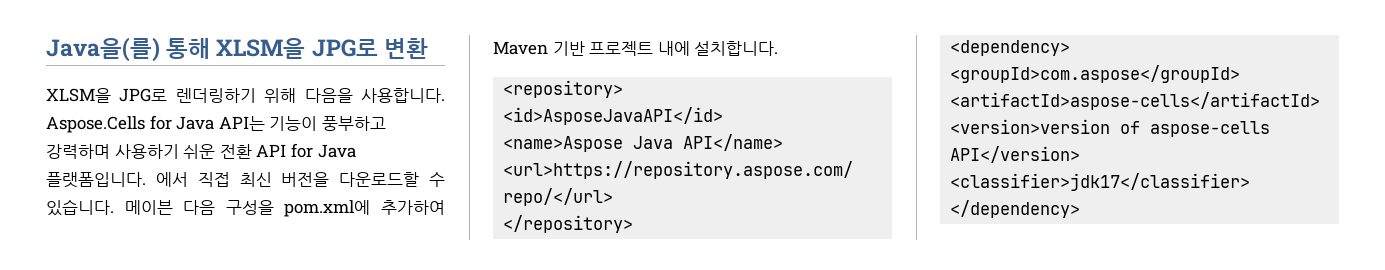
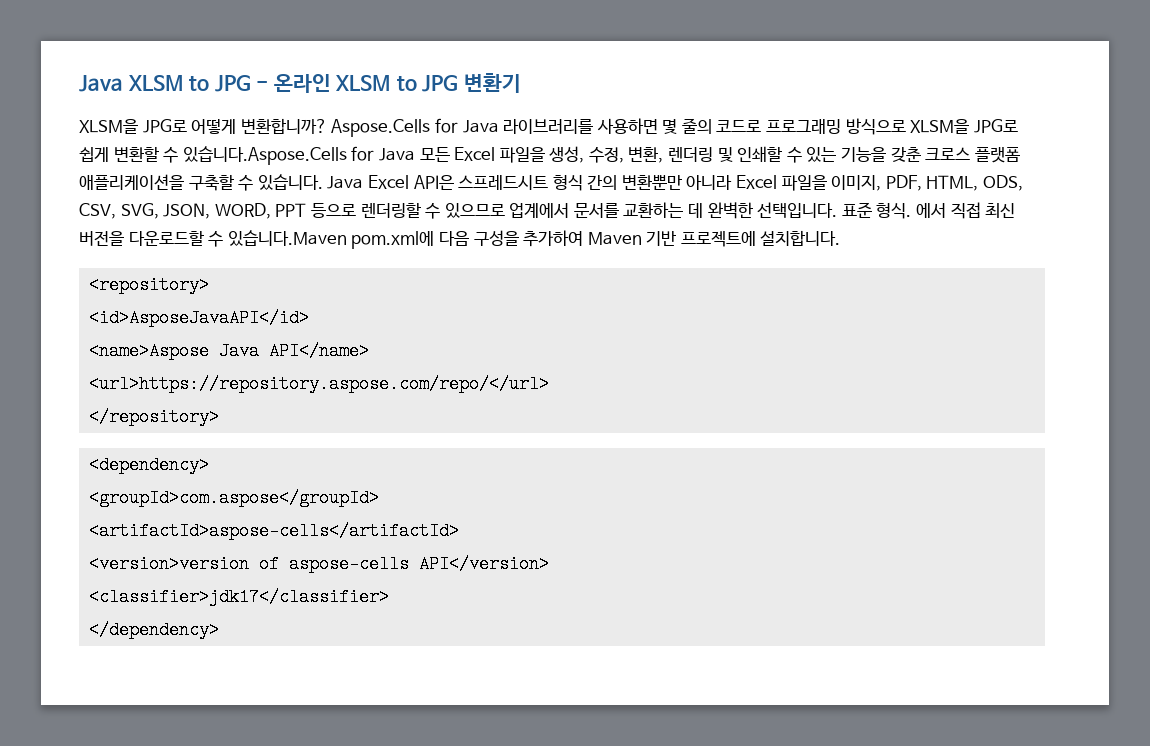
[46,37,428,62] [46,88,445,103] [46,115,386,133] [46,143,356,159] [46,172,146,188] Java을(를) 통해 XLSM을 JPG로 변환 // XLSM을 JPG로 렌더링하기 위해 다음을 사용합니다. Aspose.Cells for Java API는 기능이 풍부하고 강력하며 사용하기 쉬운 전환 API for Java 플랫폼입니다. -> [79,73,521,93] [79,118,1018,137] [79,146,1020,165] [79,174,1024,191] [79,202,912,219] Java XLSM to JPG - 온라인 XLSM to JPG 변환기 // XLSM을 JPG로 어떻게 변환합니까? Aspose.Cells for Java 라이브러리를 사용하면 몇 줄의 코드로 프로그래밍 방식으로 XLSM을 JPG로 쉽게 변환할 수 있습니다.Aspose.Cells for Java 모든 Excel 파일을 생성, 수정, 변환, 렌더링 및 인쇄할 수 있는 기능을 갖춘 크로스 플랫폼 애플리케이션을 구축할 수 있습니다. Java Excel API은 스프레드시트 형식 간의 변환뿐만 아니라 Excel 파일을 이미지, PDF, HTML, ODS, CSV, SVG, JSON, WORD, PPT 등으로 렌더링할 수 있으므로 업계에서 문서를 교환하는 데 완벽한 선택입니다. 표준 형식.
[46,199,173,216] 있습니다. 메이븐 -> [227,230,435,249] 있습니다.Maven pom.xml에
[284,200,371,217] pom.xml에 -> (519, 238) none
[589,41,690,56] 프로젝트 내에 -> [680,231,756,247] 프로젝트에

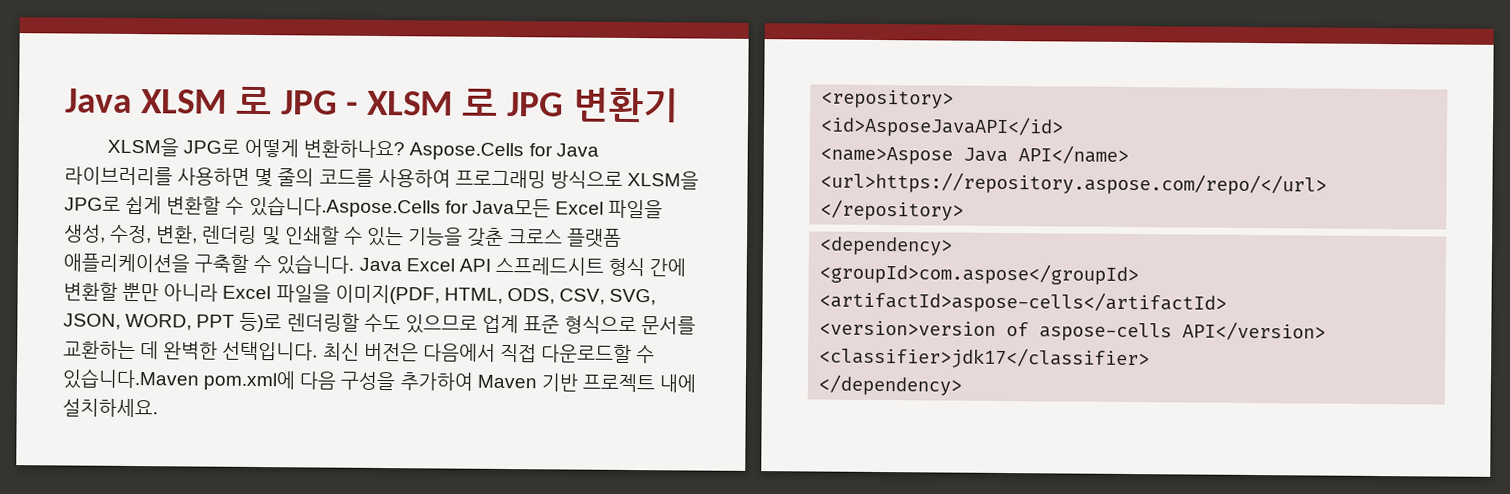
[189,76,210,91] to -> [235,86,272,115] 로
[273,74,417,93] 온라인 XLSM to -> [367,88,499,116] XLSM 로
[240,118,327,134] 변환합니까? -> [303,139,406,159] 변환하나요?
[716,120,762,132] 코드로 -> [318,168,451,188] 코드를 사용하여
[378,147,450,162] Java 모든 -> [471,198,551,218] Java모든
[413,175,454,190] API은 -> [458,258,491,272] API
[587,175,682,190] 간의 변환뿐만 -> [649,258,687,277] [63,282,160,302] 간에 변환할 뿐만
[831,175,922,191] 이미지, PDF, -> [334,284,440,305] 이미지(PDF,
[310,202,570,219] 등으로 렌더링할 수 있으므로 업계에서 -> [239,312,638,335] 등)로 렌더링할 수도 있으므로 업계 표준 형식으로
[841,202,1016,219] [79,231,124,246] 표준 형식. 에서 직접 최신 버전을 -> [322,342,537,363] 최신 버전은 다음에서 직접
[680,230,841,247] 프로젝트에 설치합니다. -> [581,373,697,393] [62,398,158,418] 프로젝트 내에 설치하세요.

